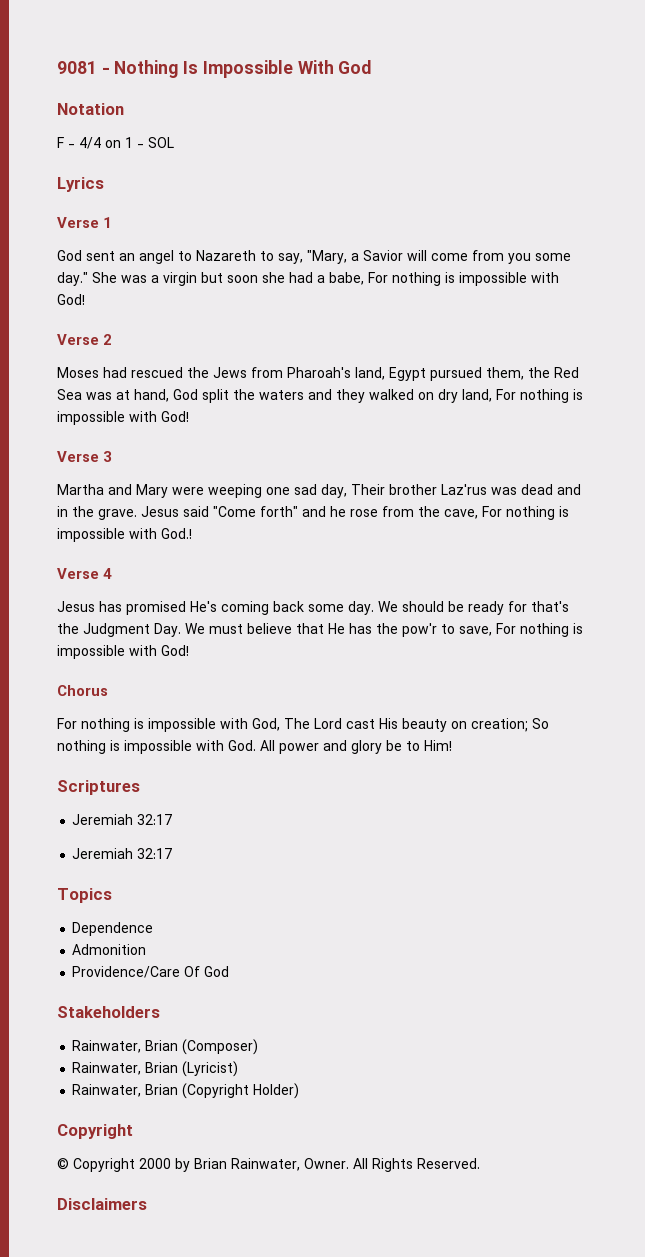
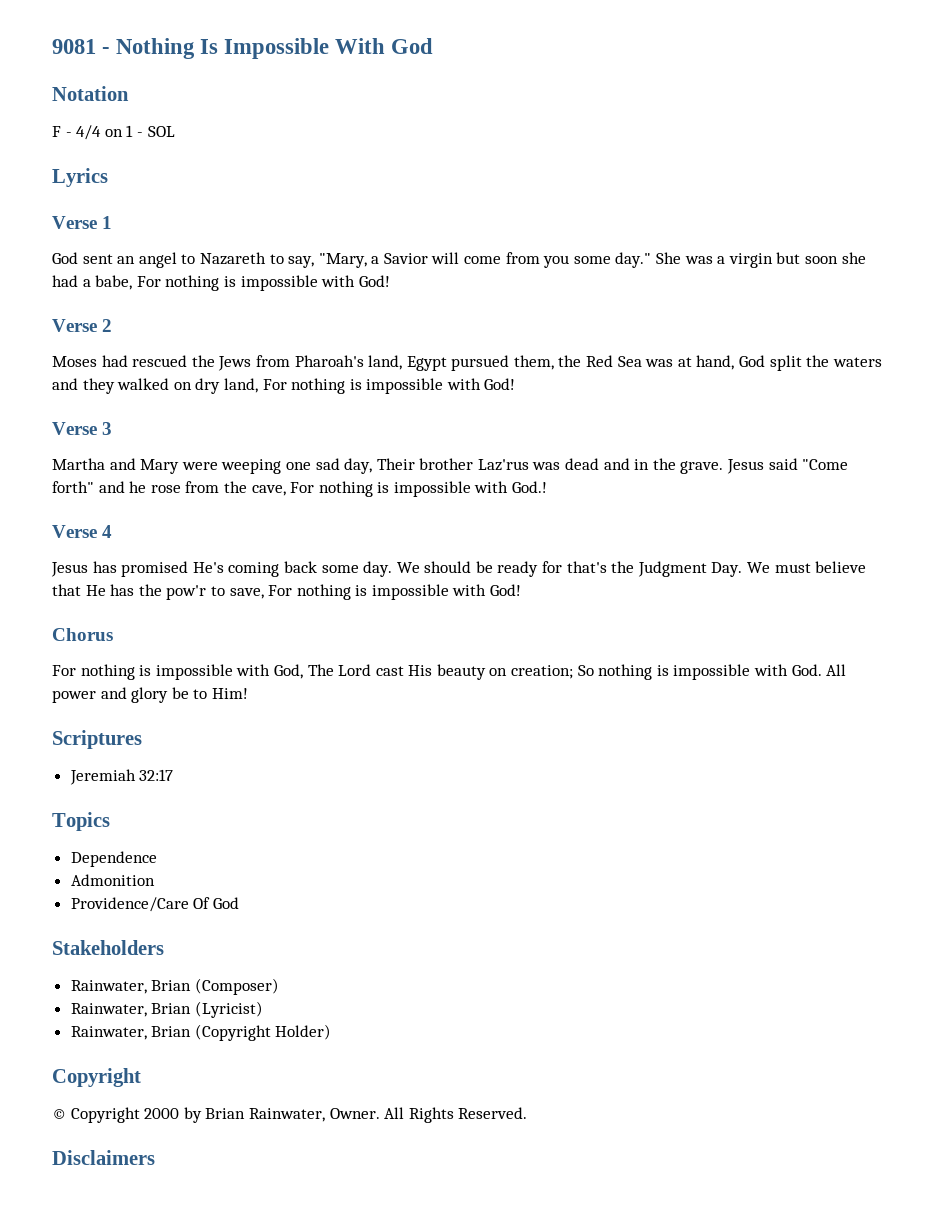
[72,848,173,859] // Jeremiah 32:17 -> (174, 775) none

